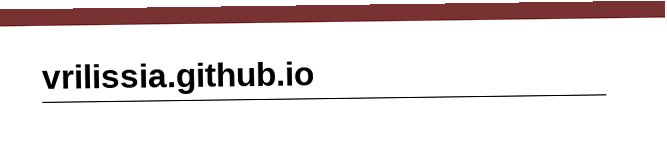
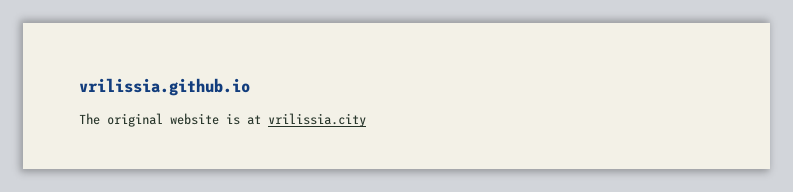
(315, 78) none -> [79,113,366,127] // The original website is at vrilissia.city

